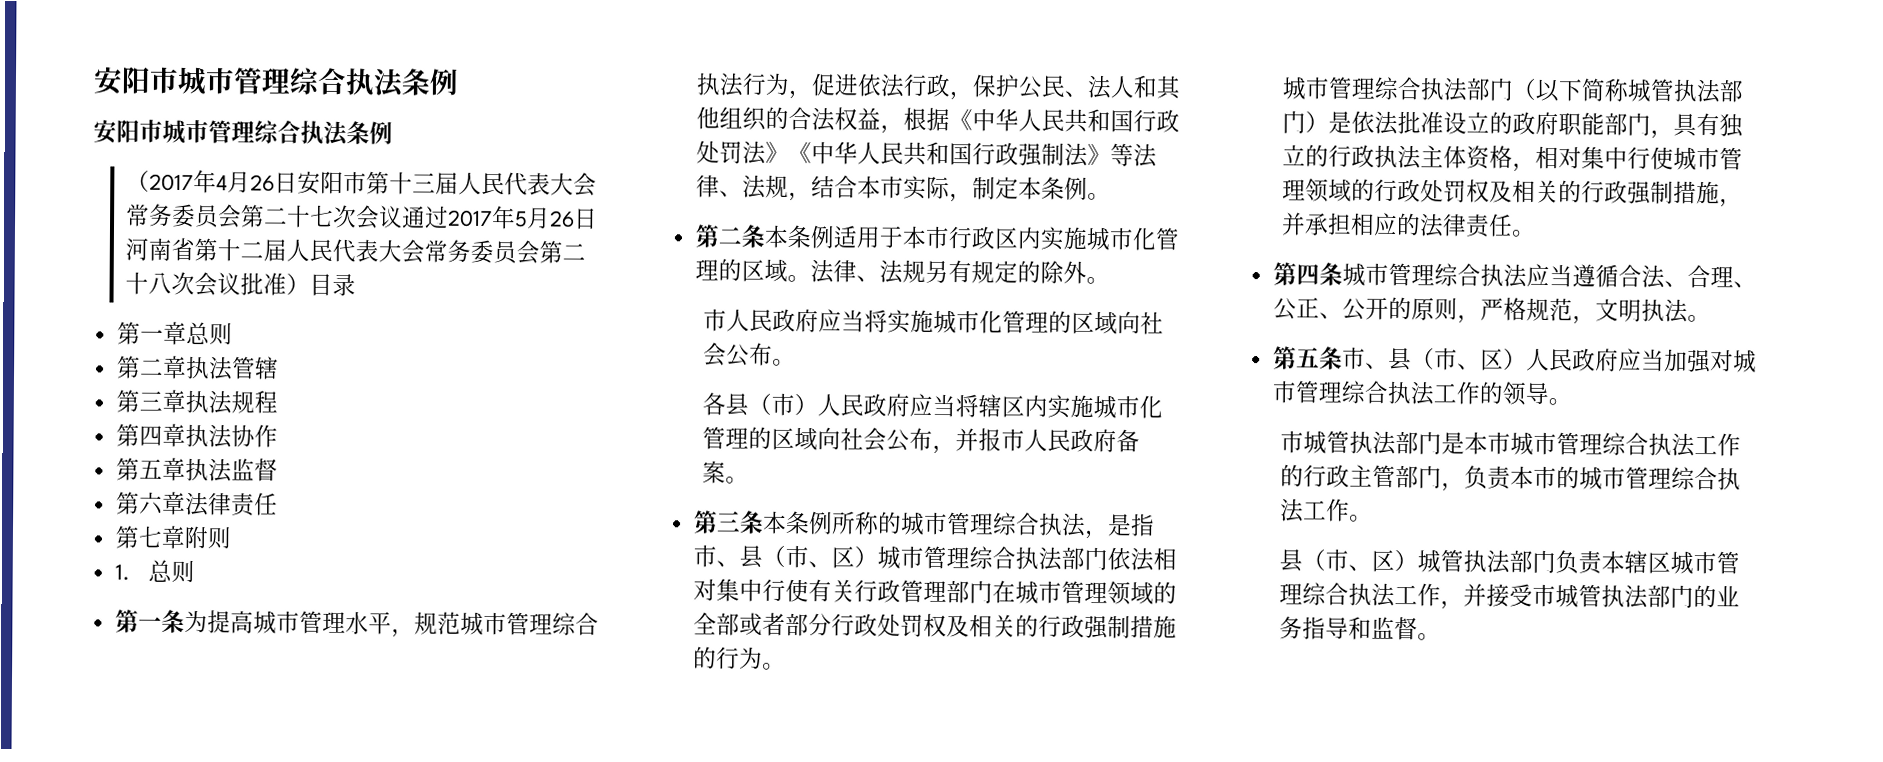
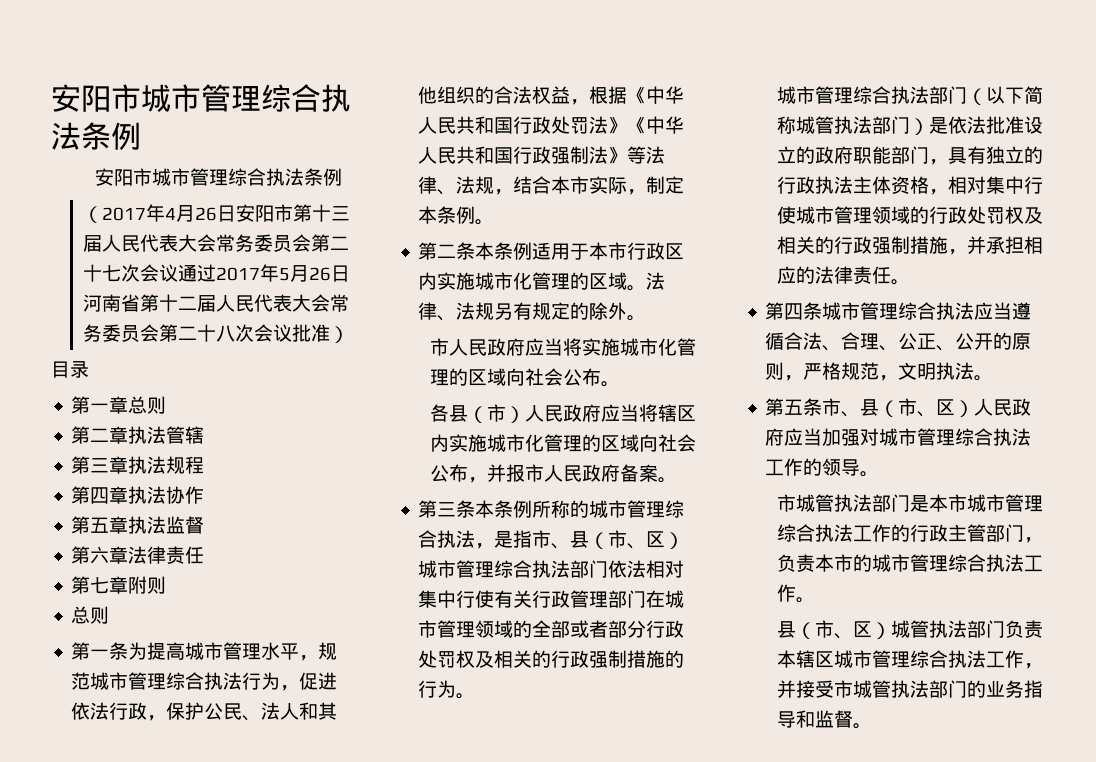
(311, 283) none -> (349, 334) //
[114,564,130,581] 1. -> (167, 585) none

